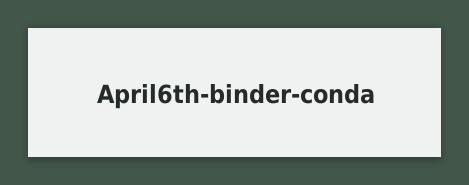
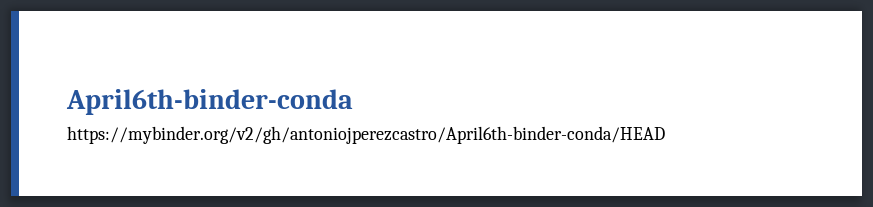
(375, 96) none -> [67,126,665,144] // https://mybinder.org/v2/gh/antoniojperezcastro/April6th-binder-conda/HEAD

